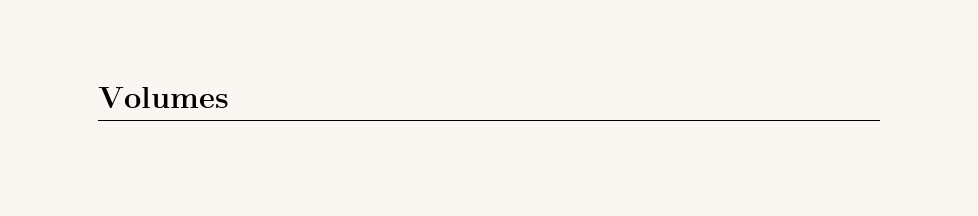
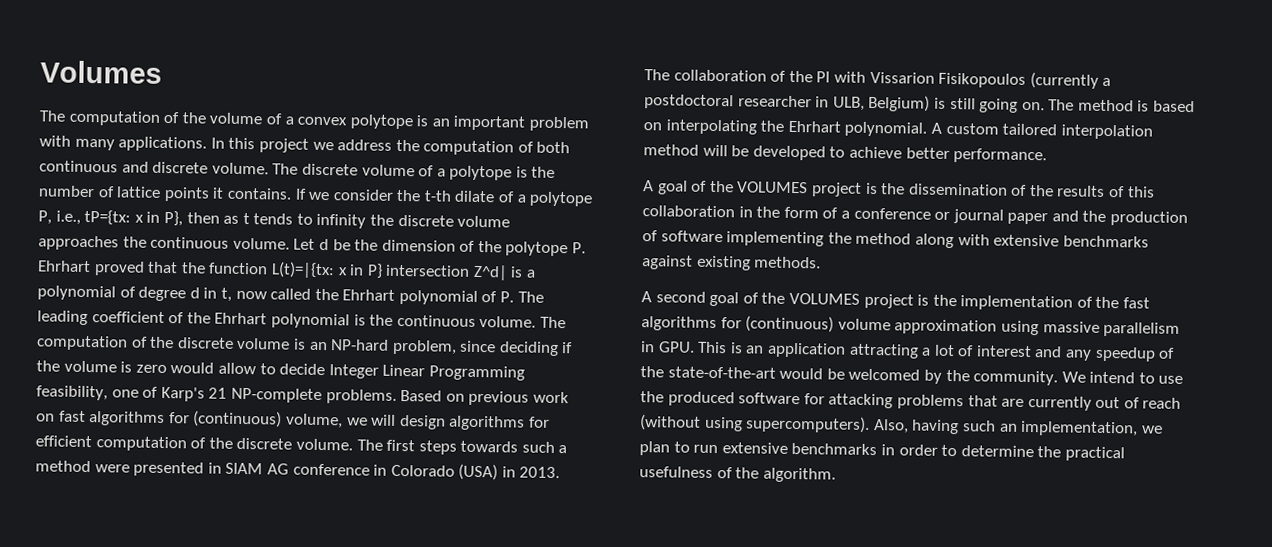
(229, 97) none -> [39,110,590,132] [39,135,571,156] [39,160,556,181] [38,185,594,207] [38,209,511,229] [38,235,587,257] [37,260,537,281] [37,285,544,305] [37,310,566,329] [36,335,574,357] [36,360,525,381] [36,385,569,406] [36,410,550,431] [35,435,568,455] [35,460,561,481] [644,69,1112,89] [644,94,1196,113] [643,119,1153,140] [643,144,1048,164] [643,180,1155,198] [642,205,1189,227] [642,230,1149,249] [642,255,822,271] [641,291,1151,311] [641,315,1181,337] [640,341,1176,362] [640,366,1184,386] [640,391,1182,411] [640,414,1163,437] [639,441,1125,462] [639,466,836,483] // The computation of the volume of a convex polytope is an important problem with many applications. In this project we address the computation of both continuous and discrete volume. The discrete volume of a polytope is the number of lattice points it contains. If we consider the t-th dilate of a polytope P, i.e., tP={tx: x in P}, then as t tends to infinity the discrete volume approaches the continuous volume. Let d be the dimension of the polytope P. Ehrhart proved that the function L(t)=|{tx: x in P} intersection Z^d| is a polynomial of degree d in t, now called the Ehrhart polynomial of P. The leading coefficient of the Ehrhart polynomial is the continuous volume. The computation of the discrete volume is an NP-hard problem, since deciding if the volume is zero would allow to decide Integer Linear Programming feasibility, one of Karp's 21 NP-complete problems. Based on previous work on fast algorithms for (continuous) volume, we will design algorithms for efficient computation of the discrete volume. The first steps towards such a method were presented in SIAM AG conference in Colorado (USA) in 2013. The collaboration of the PI with Vissarion Fisikopoulos (currently a postdoctoral researcher in ULB, Belgium) is still going on. The method is based on interpolating the Ehrhart polynomial. A custom tailored interpolation method will be developed to achieve better performance. // A goal of the VOLUMES project is the dissemination of the results of this collaboration in the form of a conference or journal paper and the production of software implementing the method along with extensive benchmarks against existing methods. // A second goal of the VOLUMES project is the implementation of the fast algorithms for (continuous) volume approximation using massive parallelism in GPU. This is an application attracting a lot of interest and any speedup of the state-of-the-art would be welcomed by the community. We intend to use the produced software for attacking problems that are currently out of reach (without using supercomputers). Also, having such an implementation, we plan to run extensive benchmarks in order to determine the practical usefulness of the algorithm.

